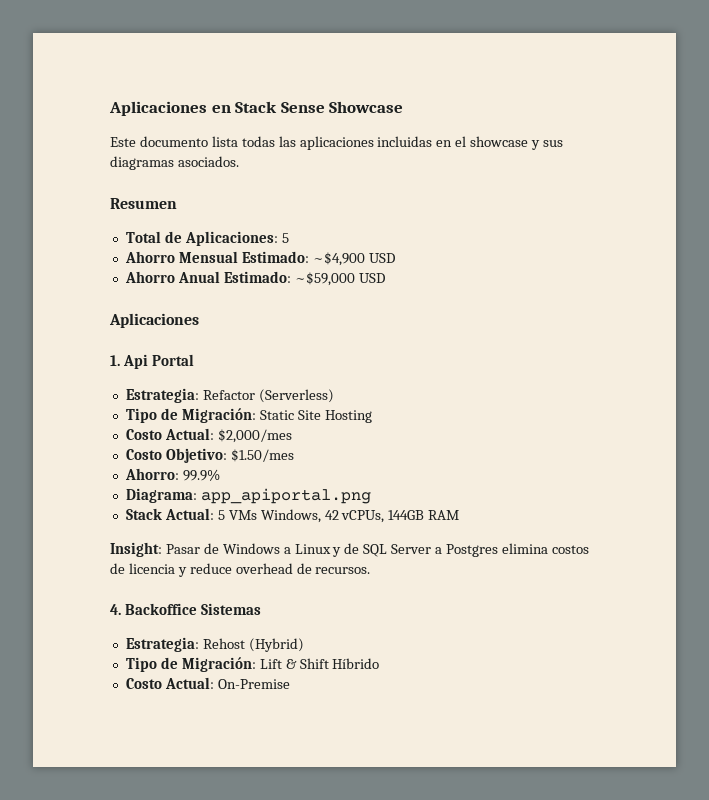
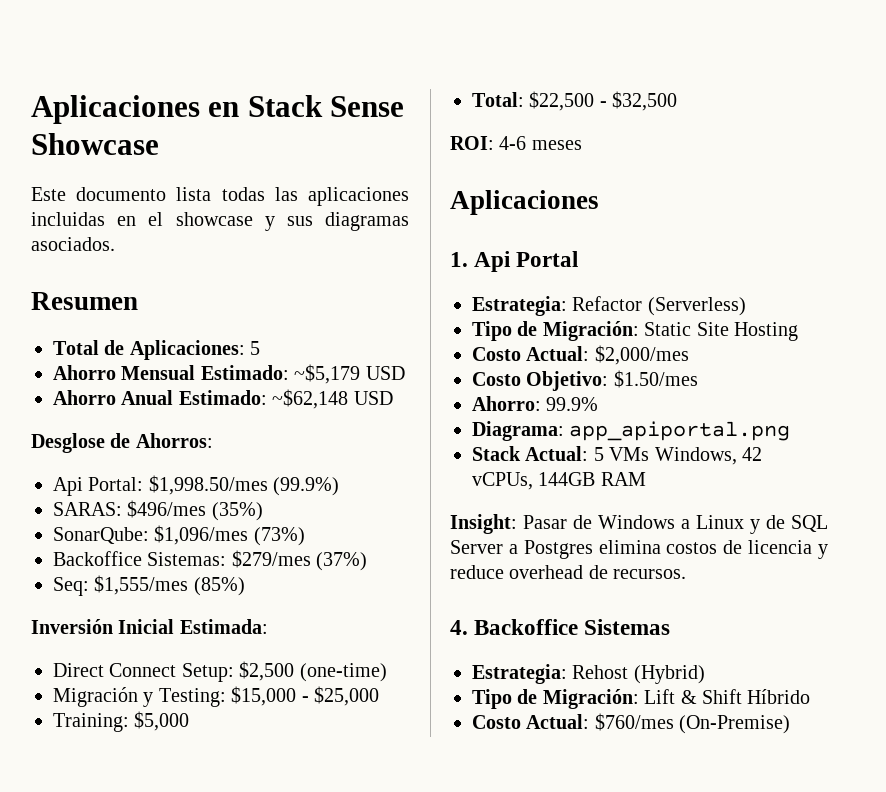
[312,252,365,266] ~$4,900 -> [294,364,361,384] ~$5,179
[294,272,385,286] ~$59,000 USD -> [272,389,393,409] [31,433,213,453] [53,475,340,496] [53,500,263,521] [53,525,305,546] [53,550,368,571] [53,575,245,596] [31,619,268,634] [53,661,387,682] [53,686,379,707] [53,711,190,732] [472,91,678,111] [450,136,582,150] ~$62,148 USD // Desglose de Ahorros: // Api Portal: $1,998.50/mes (99.9%) // SARAS: $496/mes (35%) // SonarQube: $1,096/mes (73%) // Backoffice Sistemas: $279/mes (37%) // Seq: $1,555/mes (85%) // Inversión Inicial Estimada: // Direct Connect Setup: $2,500 (one-time) // Migración y Testing: $15,000 - $25,000 // Training: $5,000 // Total: $22,500 - $32,500 // ROI: 4-6 meses
[217,679,290,689] On-Premise -> [594,713,791,734] $760/mes (On-Premise)

